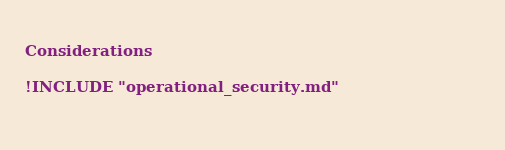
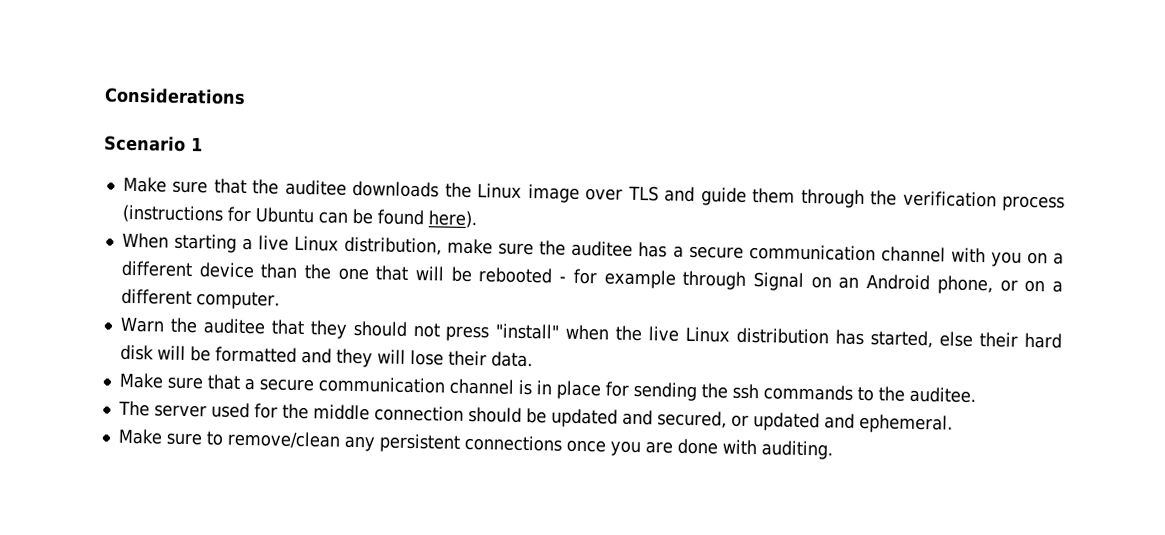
[25,81,339,96] !INCLUDE "operational_security.md" -> [104,135,203,152] [122,176,1066,212] [121,204,477,229] [121,232,1065,267] [120,260,1064,295] [120,288,280,310] [119,316,1062,349] [119,344,533,368] [118,372,976,404] [117,400,953,434] [117,428,833,460] Scenario 1 // Make sure that the auditee downloads the Linux image over TLS and guide them through the verification process (instructions for Ubuntu can be found here). // When starting a live Linux distribution, make sure the auditee has a secure communication channel with you on a different device than the one that will be rebooted - for example through Signal on an Android phone, or on a different computer. // Warn the auditee that they should not press "install" when the live Linux distribution has started, else their hard disk will be formatted and they will lose their data. // Make sure that a secure communication channel is in place for sending the ssh commands to the auditee. // The server used for the middle connection should be updated and secured, or updated and ephemeral. // Make sure to remove/clean any persistent connections once you are done with auditing.

